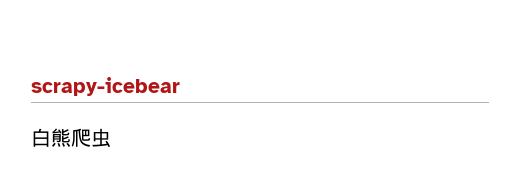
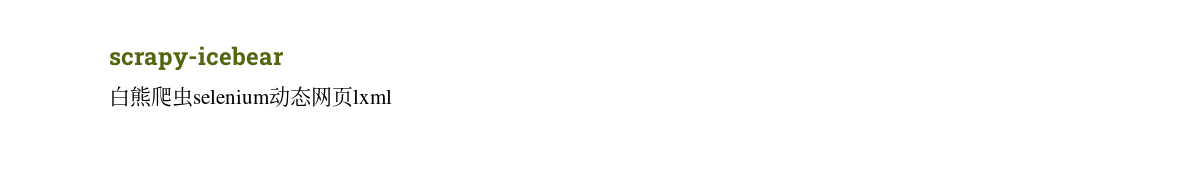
(111, 138) none -> [193,86,392,107] selenium动态网页lxml

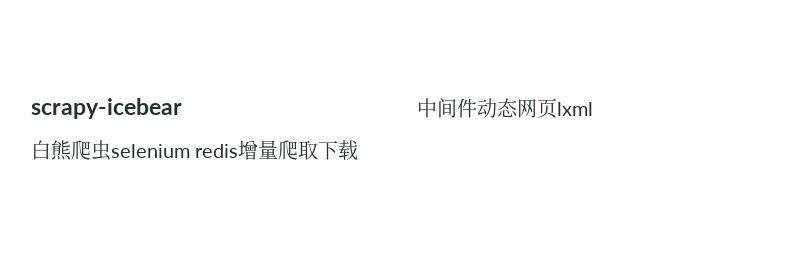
(270, 96) none -> [195,140,359,161] [417,98,477,118] redis增量爬取下载中间件

